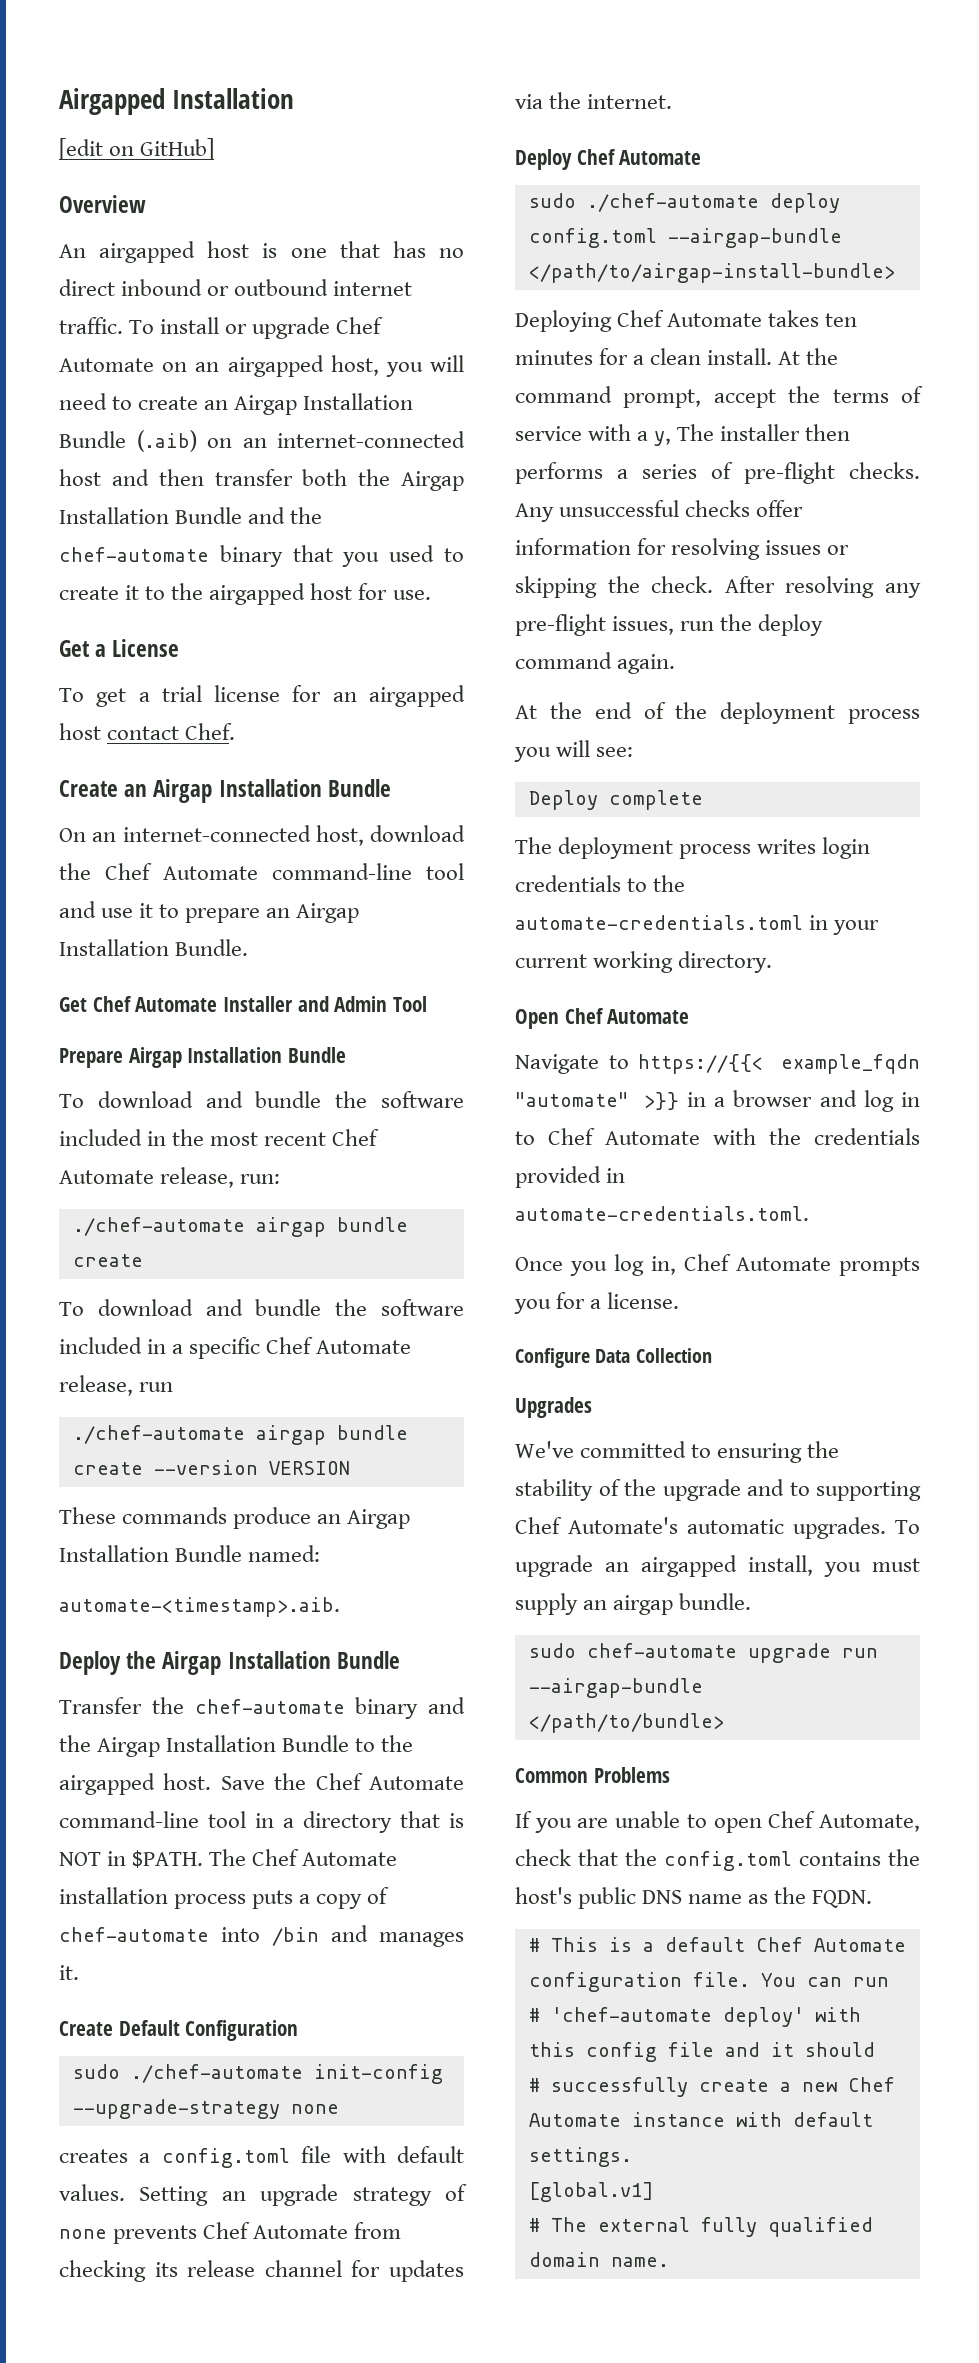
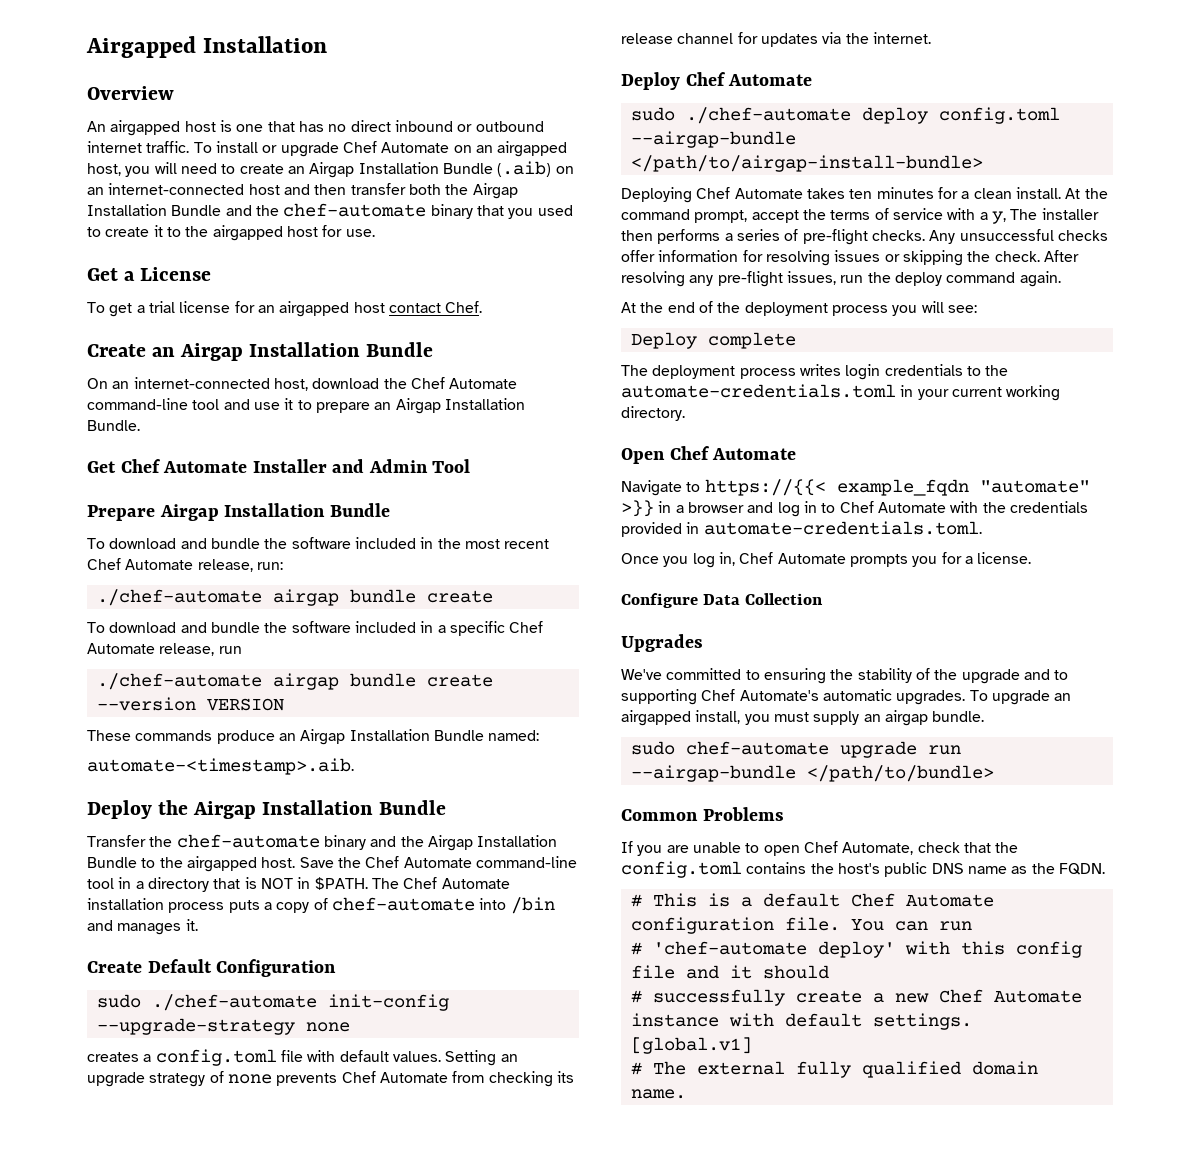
[59,138,215,160] // [edit on GitHub] -> (328, 44) none

